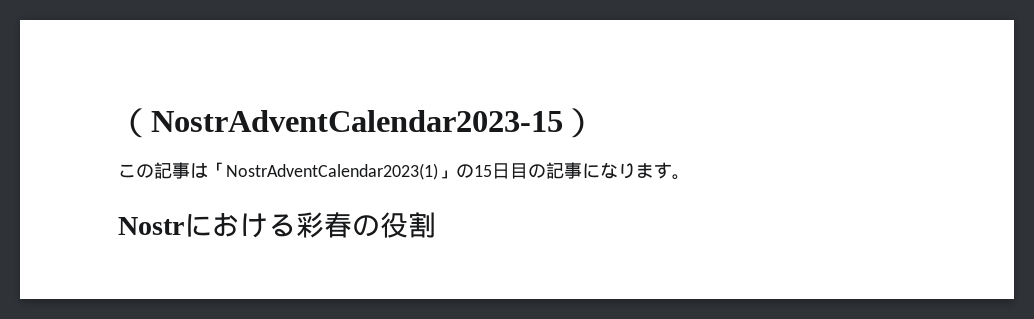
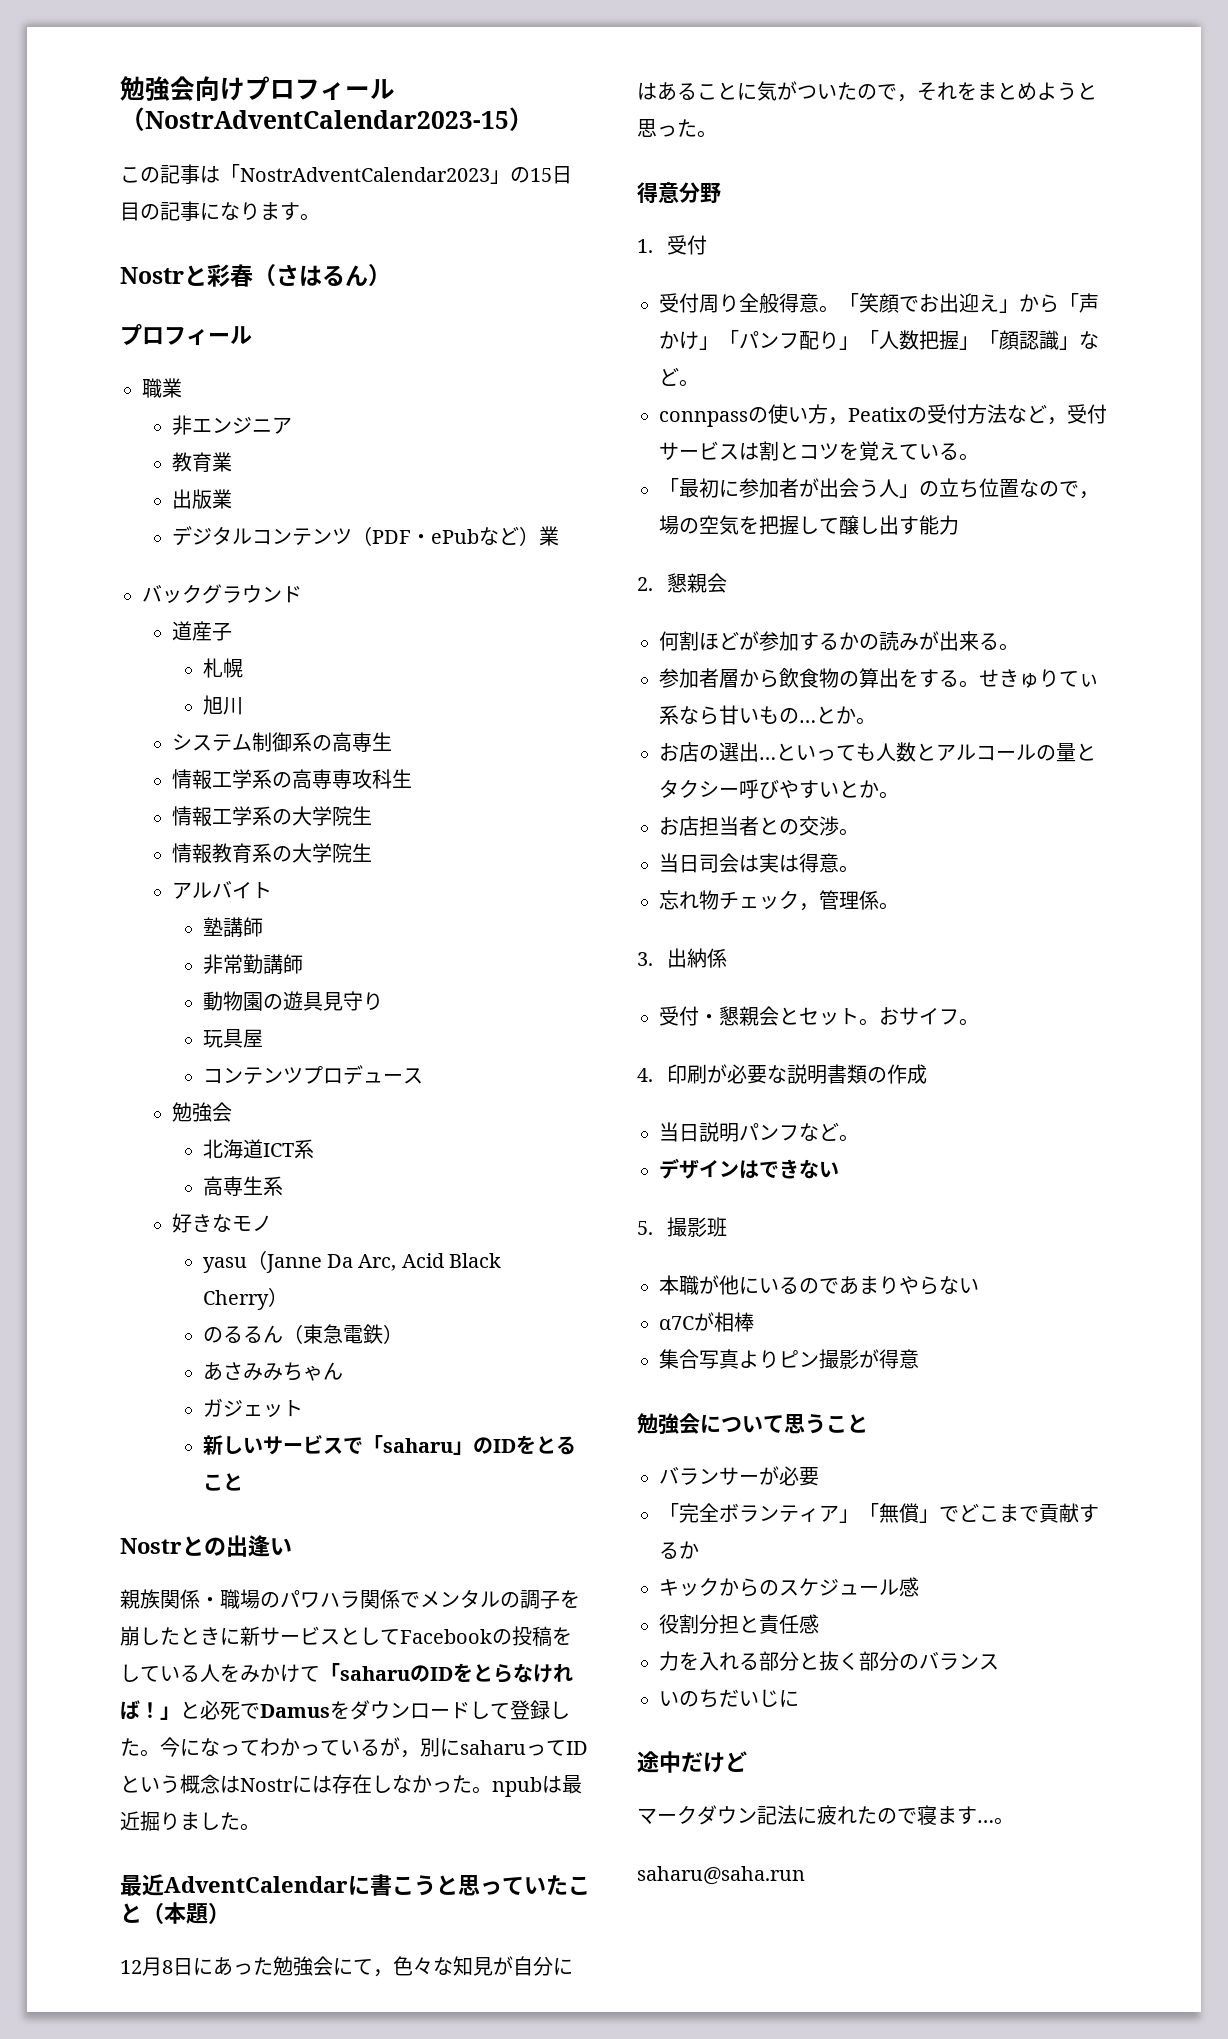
(118, 123) none -> [120,76,395,101] 勉強会向けプロフィール
[226,163,438,180] NostrAdventCalendar2023(1) -> [240,167,490,182] NostrAdventCalendar2023
[184,212,436,238] における彩春の役割 -> [184,264,391,287] [120,324,252,346] [142,378,182,398] [172,415,293,435] [172,452,233,472] [172,489,233,509] [172,526,560,546] [142,584,302,604] [172,621,233,641] [202,658,243,678] [202,695,243,715] [172,732,393,752] [172,769,413,790] [172,806,373,827] [172,843,373,864] [172,881,273,899] [202,917,263,937] [202,954,303,974] [202,991,383,1011] [202,1029,263,1048] [202,1065,423,1085] [172,1102,233,1122] [202,1139,314,1159] [202,1176,283,1196] [172,1213,273,1233] [202,1250,502,1273] [202,1287,288,1310] [202,1324,403,1344] [202,1362,343,1381] [202,1398,303,1418] [202,1435,576,1455] [202,1473,243,1491] [120,1535,292,1557] [120,1589,580,1609] [120,1626,572,1647] [120,1663,573,1683] [120,1700,570,1720] [120,1737,588,1758] [120,1774,582,1797] [120,1811,260,1831] [120,1874,590,1896] [120,1902,230,1924] [120,1956,573,1977] [637,81,1097,102] [637,119,717,138] [637,182,721,203] [637,235,708,255] [659,293,1099,313] [659,330,1099,350] [659,367,699,387] [659,404,1107,427] [659,441,979,461] [659,478,1099,499] [659,515,959,535] [637,573,728,593] [659,631,1019,651] [659,668,1099,688] [659,705,876,725] [659,742,1096,762] [659,779,899,799] [659,816,859,836] [659,853,859,873] [659,890,899,911] [637,948,728,968] [659,1006,979,1026] [637,1064,928,1084] [659,1122,859,1142] [659,1158,839,1179] [637,1217,728,1237] [659,1275,979,1295] [659,1312,754,1332] [659,1349,919,1369] [637,1413,868,1435] [659,1466,819,1486] [659,1503,1099,1523] [659,1541,699,1559] [659,1577,919,1597] [659,1614,819,1634] [659,1651,999,1671] [659,1689,799,1708] [637,1751,747,1773] [637,1805,1014,1825] [637,1866,805,1885] と彩春（さはるん） // プロフィール // 職業 // 非エンジニア // 教育業 // 出版業 // デジタルコンテンツ（PDF・ePubなど）業 // バックグラウンド // 道産子 // 札幌 // 旭川 // システム制御系の高専生 // 情報工学系の高専専攻科生 // 情報工学系の大学院生 // 情報教育系の大学院生 // アルバイト // 塾講師 // 非常勤講師 // 動物園の遊具見守り // 玩具屋 // コンテンツプロデュース // 勉強会 // 北海道ICT系 // 高専生系 // 好きなモノ // yasu（Janne Da Arc, Acid Black Cherry） // のるるん（東急電鉄） // あさみみちゃん // ガジェット // 新しいサービスで「saharu」のIDをとること // Nostrとの出逢い // 親族関係・職場のパワハラ関係でメンタルの調子を崩したときに新サービスとしてFacebookの投稿をしている人をみかけて「saharuのIDをとらなければ！」と必死でDamusをダウンロードして登録した。今になってわかっているが，別にsaharuってIDという概念はNostrには存在しなかった。npubは最近掘りました。 // 最近AdventCalendarに書こうと思っていたこと（本題） // 12月8日にあった勉強会にて，色々な知見が自分にはあることに気がついたので，それをまとめようと思った。 // 得意分野 // 1.受付 // 受付周り全般得意。「笑顔でお出迎え」から「声かけ」「パンフ配り」「人数把握」「顔認識」など。 // connpassの使い方，Peatixの受付方法など，受付サービスは割とコツを覚えている。 // 「最初に参加者が出会う人」の立ち位置なので，場の空気を把握して醸し出す能力 // 2.懇親会 // 何割ほどが参加するかの読みが出来る。 // 参加者層から飲食物の算出をする。せきゅりてぃ系なら甘いもの…とか。 // お店の選出…といっても人数とアルコールの量とタクシー呼びやすいとか。 // お店担当者との交渉。 // 当日司会は実は得意。 // 忘れ物チェック，管理係。 // 3.出納係 // 受付・懇親会とセット。おサイフ。 // 4.印刷が必要な説明書類の作成 // 当日説明パンフなど。 // デザインはできない // 5.撮影班 // 本職が他にいるのであまりやらない // α7Cが相棒 // 集合写真よりピン撮影が得意 // 勉強会について思うこと // バランサーが必要 // 「完全ボランティア」「無償」でどこまで貢献するか // キックからのスケジュール感 // 役割分担と責任感 // 力を入れる部分と抜く部分のバランス // いのちだいじに // 途中だけど // マークダウン記法に疲れたので寝ます…。 // saharu@saha.run

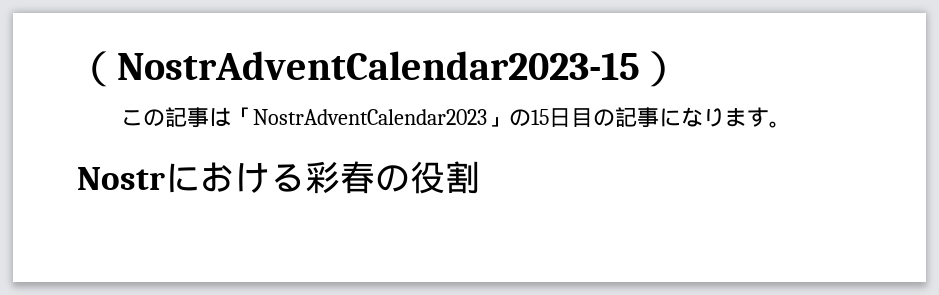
[120,76,395,101] 勉強会向けプロフィール -> (77, 69) none
[184,264,391,287] [120,324,252,346] [142,378,182,398] [172,415,293,435] [172,452,233,472] [172,489,233,509] [172,526,560,546] [142,584,302,604] [172,621,233,641] [202,658,243,678] [202,695,243,715] [172,732,393,752] [172,769,413,790] [172,806,373,827] [172,843,373,864] [172,881,273,899] [202,917,263,937] [202,954,303,974] [202,991,383,1011] [202,1029,263,1048] [202,1065,423,1085] [172,1102,233,1122] [202,1139,314,1159] [202,1176,283,1196] [172,1213,273,1233] [202,1250,502,1273] [202,1287,288,1310] [202,1324,403,1344] [202,1362,343,1381] [202,1398,303,1418] [202,1435,576,1455] [202,1473,243,1491] [120,1535,292,1557] [120,1589,580,1609] [120,1626,572,1647] [120,1663,573,1683] [120,1700,570,1720] [120,1737,588,1758] [120,1774,582,1797] [120,1811,260,1831] [120,1874,590,1896] [120,1902,230,1924] [120,1956,573,1977] [637,81,1097,102] [637,119,717,138] [637,182,721,203] [637,235,708,255] [659,293,1099,313] [659,330,1099,350] [659,367,699,387] [659,404,1107,427] [659,441,979,461] [659,478,1099,499] [659,515,959,535] [637,573,728,593] [659,631,1019,651] [659,668,1099,688] [659,705,876,725] [659,742,1096,762] [659,779,899,799] [659,816,859,836] [659,853,859,873] [659,890,899,911] [637,948,728,968] [659,1006,979,1026] [637,1064,928,1084] [659,1122,859,1142] [659,1158,839,1179] [637,1217,728,1237] [659,1275,979,1295] [659,1312,754,1332] [659,1349,919,1369] [637,1413,868,1435] [659,1466,819,1486] [659,1503,1099,1523] [659,1541,699,1559] [659,1577,919,1597] [659,1614,819,1634] [659,1651,999,1671] [659,1689,799,1708] [637,1751,747,1773] [637,1805,1014,1825] [637,1866,805,1885] と彩春（さはるん） // プロフィール // 職業 // 非エンジニア // 教育業 // 出版業 // デジタルコンテンツ（PDF・ePubなど）業 // バックグラウンド // 道産子 // 札幌 // 旭川 // システム制御系の高専生 // 情報工学系の高専専攻科生 // 情報工学系の大学院生 // 情報教育系の大学院生 // アルバイト // 塾講師 // 非常勤講師 // 動物園の遊具見守り // 玩具屋 // コンテンツプロデュース // 勉強会 // 北海道ICT系 // 高専生系 // 好きなモノ // yasu（Janne Da Arc, Acid Black Cherry） // のるるん（東急電鉄） // あさみみちゃん // ガジェット // 新しいサービスで「saharu」のIDをとること // Nostrとの出逢い // 親族関係・職場のパワハラ関係でメンタルの調子を崩したときに新サービスとしてFacebookの投稿をしている人をみかけて「saharuのIDをとらなければ！」と必死でDamusをダウンロードして登録した。今になってわかっているが，別にsaharuってIDという概念はNostrには存在しなかった。npubは最近掘りました。 // 最近AdventCalendarに書こうと思っていたこと（本題） // 12月8日にあった勉強会にて，色々な知見が自分にはあることに気がついたので，それをまとめようと思った。 // 得意分野 // 1.受付 // 受付周り全般得意。「笑顔でお出迎え」から「声かけ」「パンフ配り」「人数把握」「顔認識」など。 // connpassの使い方，Peatixの受付方法など，受付サービスは割とコツを覚えている。 // 「最初に参加者が出会う人」の立ち位置なので，場の空気を把握して醸し出す能力 // 2.懇親会 // 何割ほどが参加するかの読みが出来る。 // 参加者層から飲食物の算出をする。せきゅりてぃ系なら甘いもの…とか。 // お店の選出…といっても人数とアルコールの量とタクシー呼びやすいとか。 // お店担当者との交渉。 // 当日司会は実は得意。 // 忘れ物チェック，管理係。 // 3.出納係 // 受付・懇親会とセット。おサイフ。 // 4.印刷が必要な説明書類の作成 // 当日説明パンフなど。 // デザインはできない // 5.撮影班 // 本職が他にいるのであまりやらない // α7Cが相棒 // 集合写真よりピン撮影が得意 // 勉強会について思うこと // バランサーが必要 // 「完全ボランティア」「無償」でどこまで貢献するか // キックからのスケジュール感 // 役割分担と責任感 // 力を入れる部分と抜く部分のバランス // いのちだいじに // 途中だけど // マークダウン記法に疲れたので寝ます…。 // saharu@saha.run -> [165,161,480,194] における彩春の役割

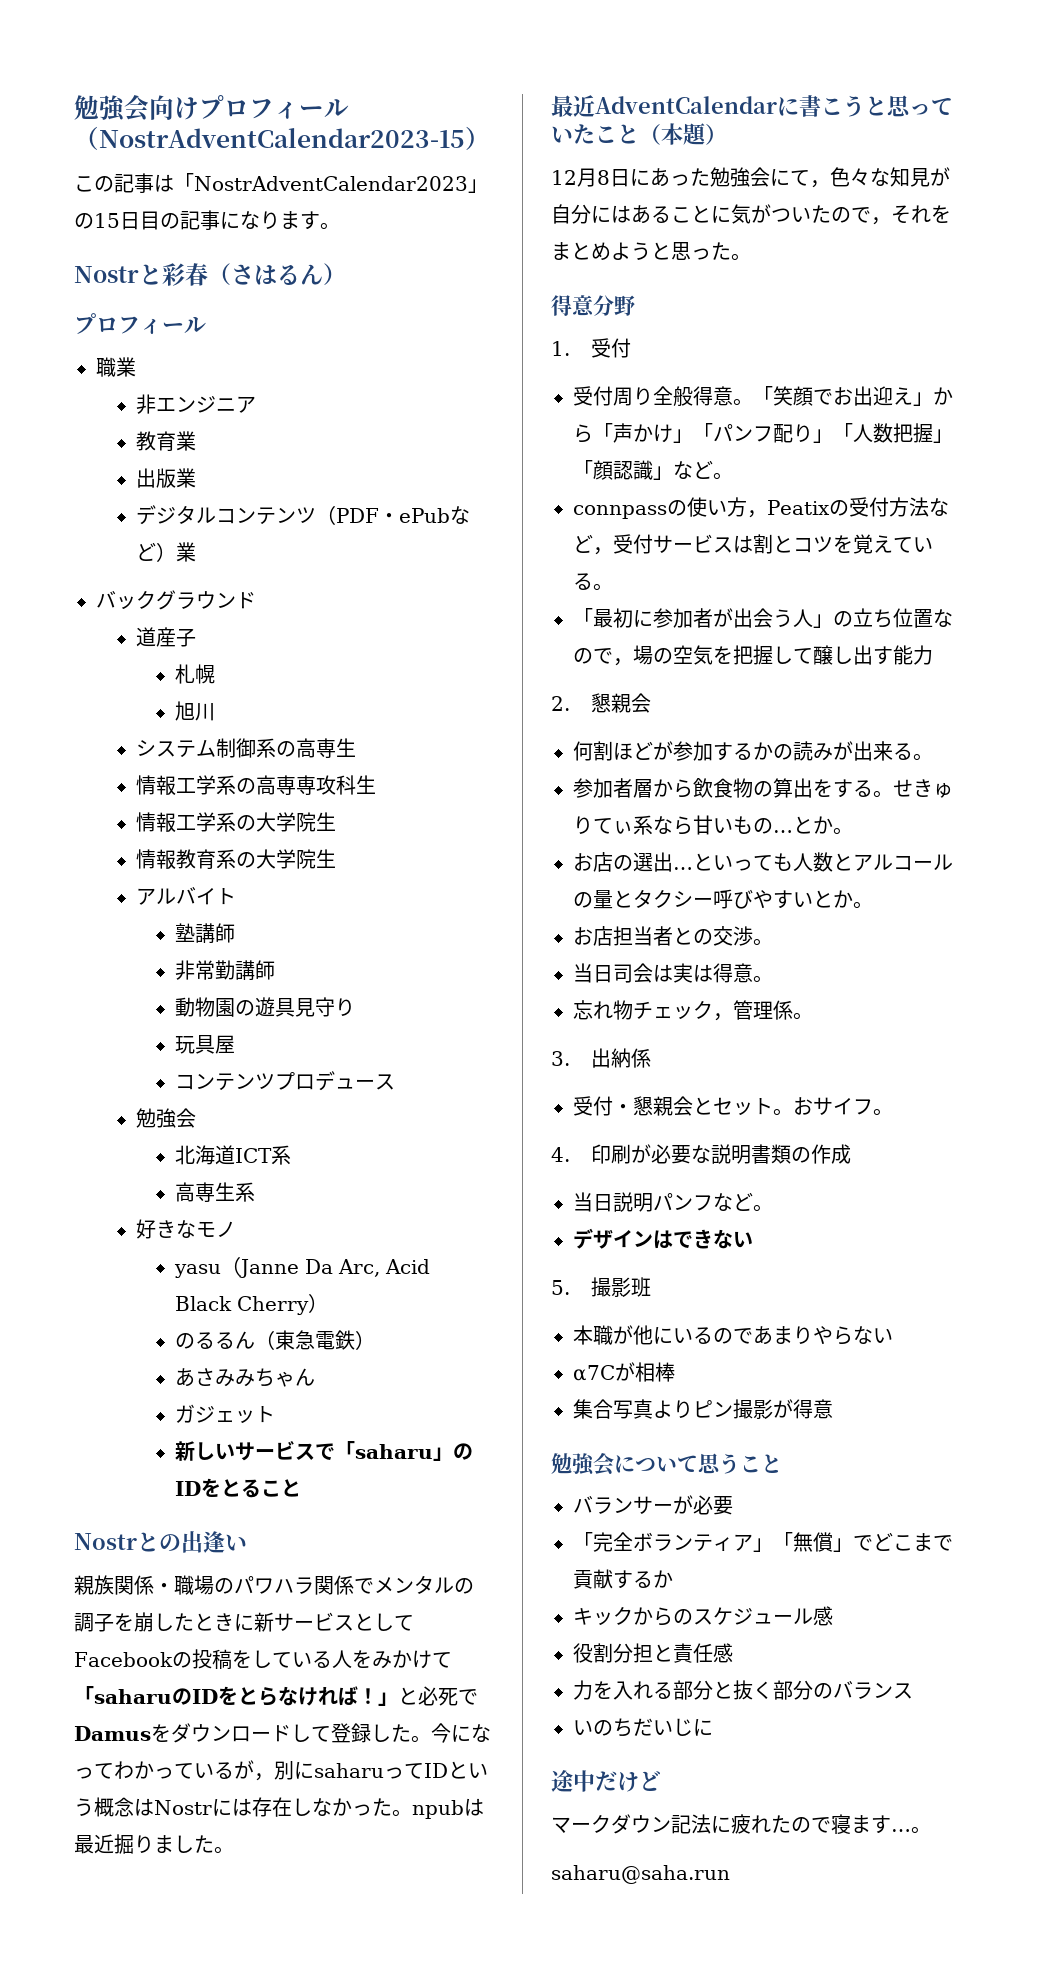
(77, 69) none -> [74,95,349,122] 勉強会向けプロフィール
[165,161,480,194] における彩春の役割 -> [139,263,346,286] [74,313,206,335] [96,357,136,377] [135,394,256,414] [135,431,196,451] [135,468,196,488] [135,505,470,525] [135,542,196,562] [96,590,256,610] [135,627,196,647] [175,664,216,684] [175,701,216,721] [135,738,356,758] [135,775,376,796] [135,812,336,833] [135,849,336,870] [135,887,236,905] [175,923,236,943] [175,960,276,980] [175,997,356,1017] [175,1035,236,1054] [175,1071,396,1091] [135,1108,196,1128] [175,1145,292,1165] [175,1182,256,1202] [135,1219,236,1239] [174,1256,431,1278] [175,1293,329,1315] [175,1330,376,1350] [175,1368,316,1387] [175,1404,276,1424] [175,1441,474,1461] [175,1478,302,1498] [74,1531,247,1553] [74,1575,474,1595] [74,1612,414,1632] [74,1649,452,1670] [74,1686,478,1706] [74,1723,491,1743] [74,1760,488,1781] [74,1797,484,1819] [74,1834,234,1854] [551,95,953,117] [551,123,727,145] [551,167,950,188] [551,204,951,225] [551,242,751,261] [551,295,635,316] [551,338,631,358] [573,386,953,406] [573,423,953,443] [573,460,733,480] [573,497,949,519] [573,534,933,555] [573,573,613,591] [573,608,953,628] [573,645,933,666] [551,693,651,713] [573,741,933,761] [573,778,953,798] [573,815,853,835] [573,852,953,872] [573,889,873,909] [573,926,773,946] [573,963,773,983] [573,1000,813,1021] [551,1048,651,1068] [573,1096,893,1116] [551,1144,851,1164] [573,1192,773,1212] [573,1228,753,1249] [551,1277,651,1297] [573,1325,893,1345] [573,1362,675,1382] [573,1399,833,1419] [551,1452,782,1476] [573,1495,733,1515] [573,1532,953,1552] [573,1569,673,1589] [573,1606,833,1626] [573,1643,733,1663] [573,1680,913,1700] [573,1718,713,1737] [551,1770,661,1792] [551,1814,931,1834] [551,1865,730,1884] と彩春（さはるん） // プロフィール // 職業 // 非エンジニア // 教育業 // 出版業 // デジタルコンテンツ（PDF・ePubなど）業 // バックグラウンド // 道産子 // 札幌 // 旭川 // システム制御系の高専生 // 情報工学系の高専専攻科生 // 情報工学系の大学院生 // 情報教育系の大学院生 // アルバイト // 塾講師 // 非常勤講師 // 動物園の遊具見守り // 玩具屋 // コンテンツプロデュース // 勉強会 // 北海道ICT系 // 高専生系 // 好きなモノ // yasu（Janne Da Arc, Acid Black Cherry） // のるるん（東急電鉄） // あさみみちゃん // ガジェット // 新しいサービスで「saharu」のIDをとること // Nostrとの出逢い // 親族関係・職場のパワハラ関係でメンタルの調子を崩したときに新サービスとしてFacebookの投稿をしている人をみかけて「saharuのIDをとらなければ！」と必死でDamusをダウンロードして登録した。今になってわかっているが，別にsaharuってIDという概念はNostrには存在しなかった。npubは最近掘りました。 // 最近AdventCalendarに書こうと思っていたこと（本題） // 12月8日にあった勉強会にて，色々な知見が自分にはあることに気がついたので，それをまとめようと思った。 // 得意分野 // 1.受付 // 受付周り全般得意。「笑顔でお出迎え」から「声かけ」「パンフ配り」「人数把握」「顔認識」など。 // connpassの使い方，Peatixの受付方法など，受付サービスは割とコツを覚えている。 // 「最初に参加者が出会う人」の立ち位置なので，場の空気を把握して醸し出す能力 // 2.懇親会 // 何割ほどが参加するかの読みが出来る。 // 参加者層から飲食物の算出をする。せきゅりてぃ系なら甘いもの…とか。 // お店の選出…といっても人数とアルコールの量とタクシー呼びやすいとか。 // お店担当者との交渉。 // 当日司会は実は得意。 // 忘れ物チェック，管理係。 // 3.出納係 // 受付・懇親会とセット。おサイフ。 // 4.印刷が必要な説明書類の作成 // 当日説明パンフなど。 // デザインはできない // 5.撮影班 // 本職が他にいるのであまりやらない // α7Cが相棒 // 集合写真よりピン撮影が得意 // 勉強会について思うこと // バランサーが必要 // 「完全ボランティア」「無償」でどこまで貢献するか // キックからのスケジュール感 // 役割分担と責任感 // 力を入れる部分と抜く部分のバランス // いのちだいじに // 途中だけど // マークダウン記法に疲れたので寝ます…。 // saharu@saha.run

